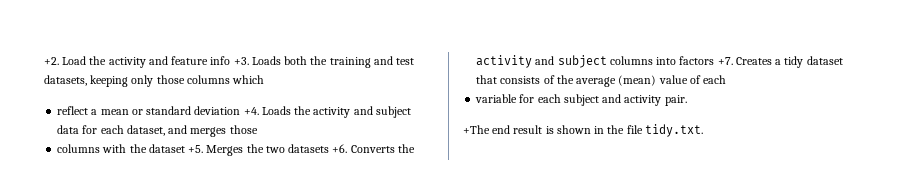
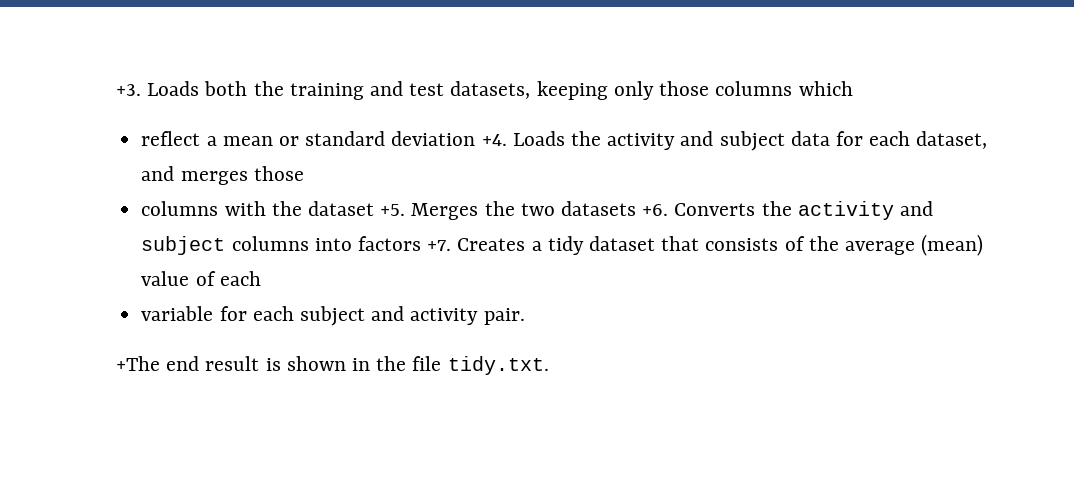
[44,56,231,68] +2. Load the activity and feature info -> (116, 90) none

